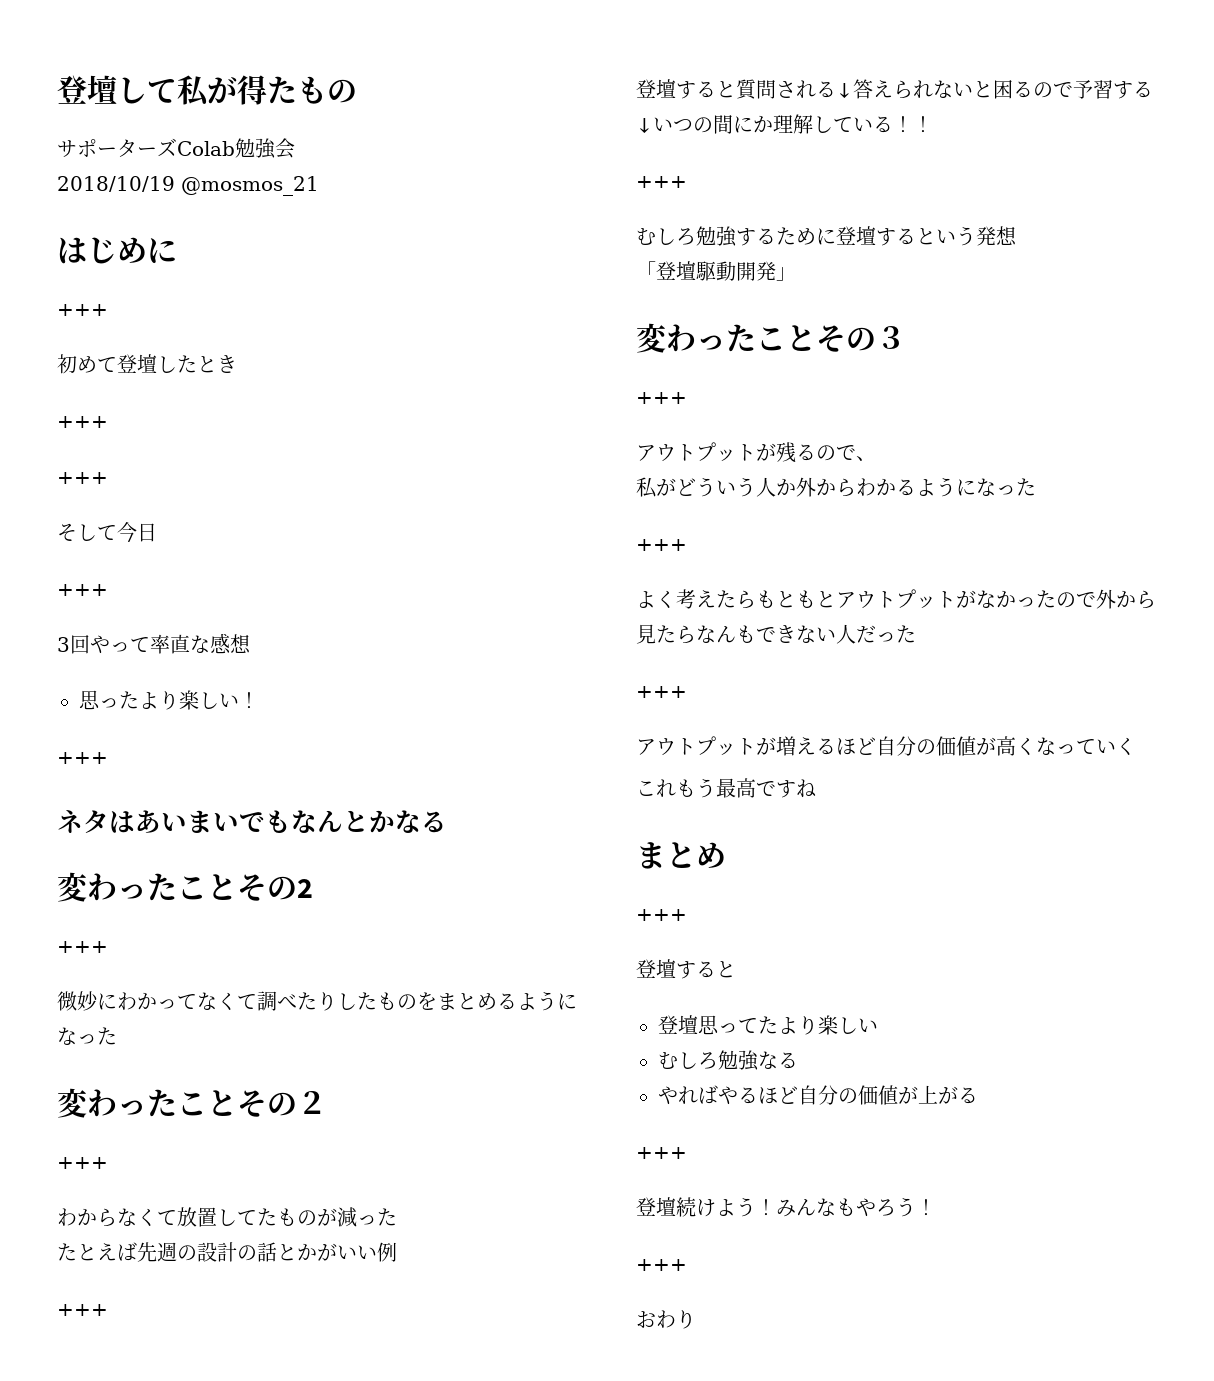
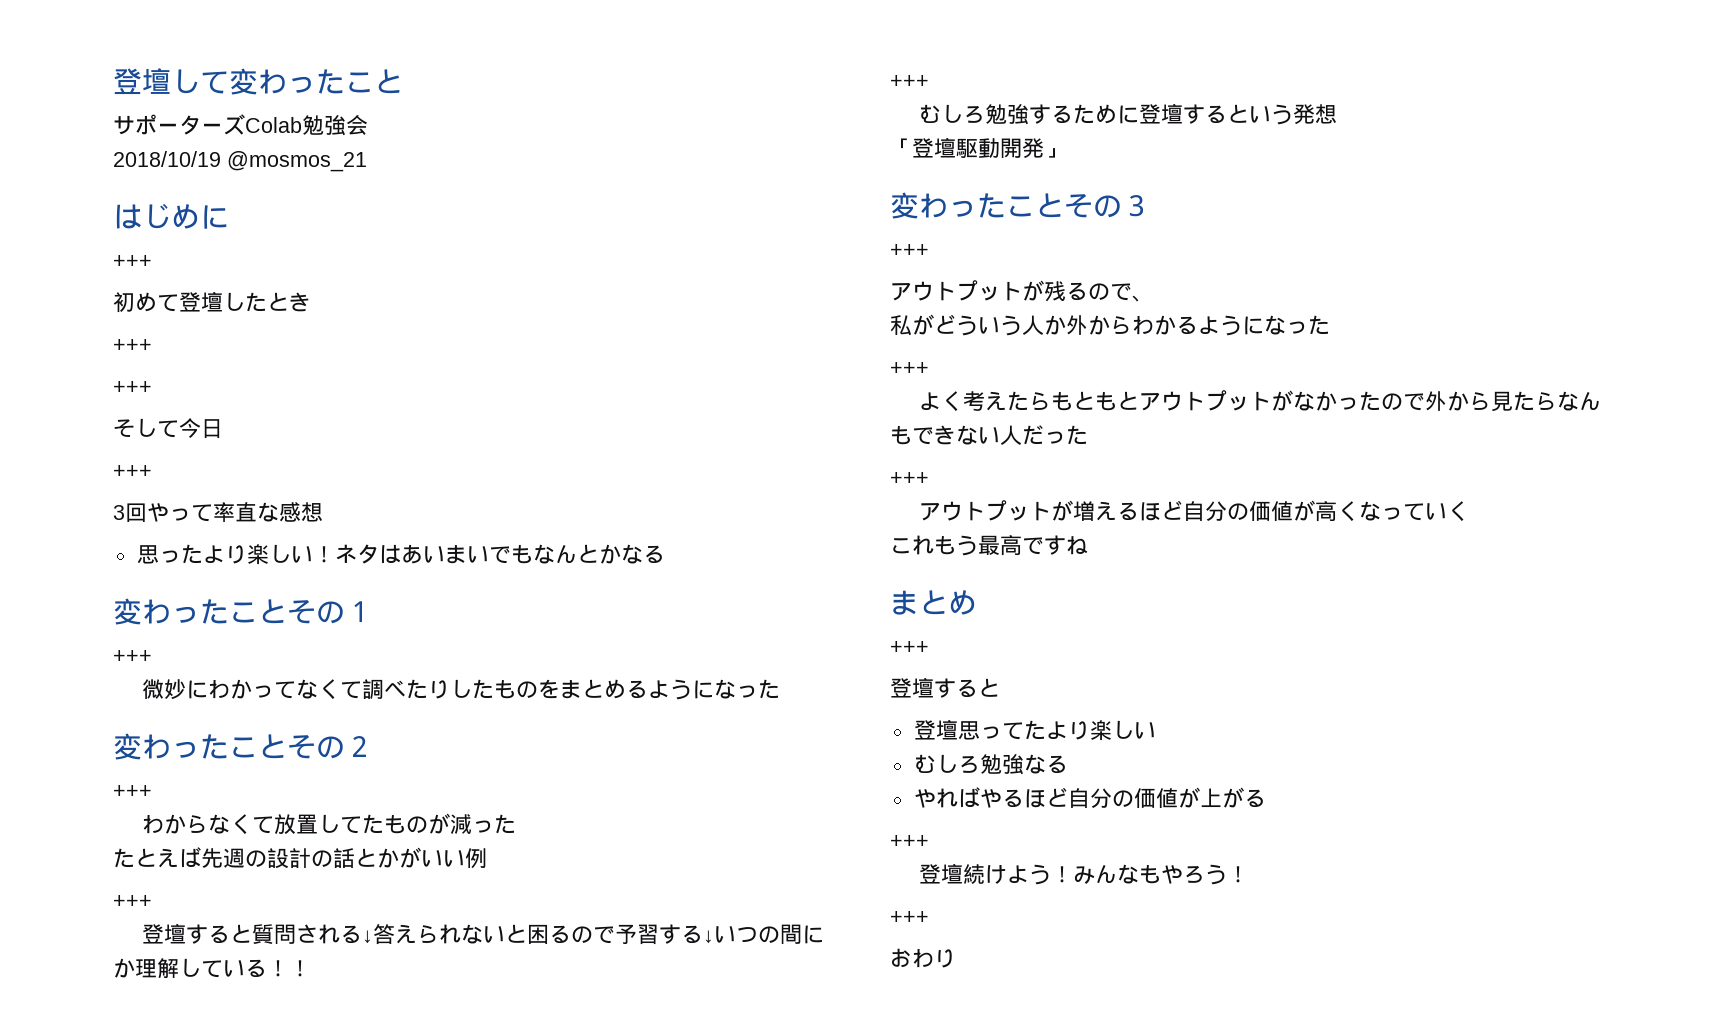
[177,75,357,107] 私が得たもの -> [229,68,403,95] 変わったこと
[57,752,108,764] // +++ // -> (335, 554) none
[297,879,313,898] 2 -> [345,601,374,622] １

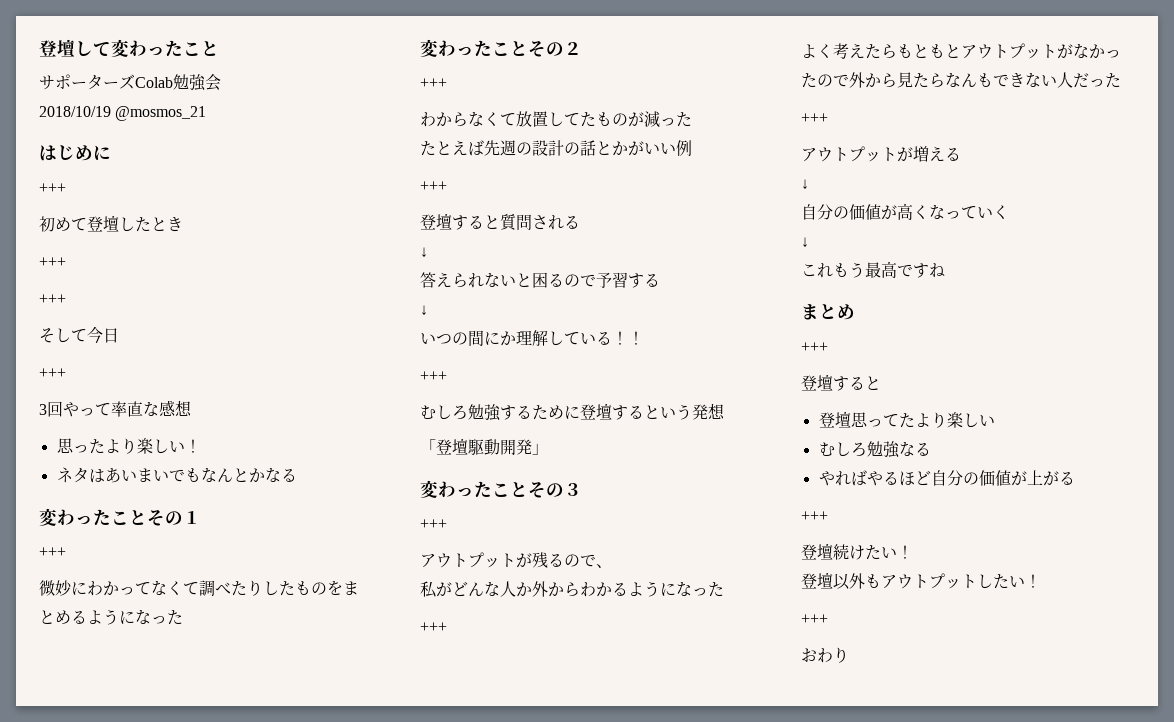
(335, 554) none -> (201, 446) //
[361,930,373,943] ↓ -> [420,247,428,257] // ↓ //
[702,930,714,943] ↓ -> [420,305,428,315] // ↓ //
[956,315,1022,336] ういう -> [468,581,500,596] んな
[1138,500,1183,521] ほど -> [801,179,809,189] // ↓ //
(1469, 511) none -> [801,237,809,247] // ↓
[1006,864,1227,885] よう！みんなもやろう -> [865,545,913,560] [801,572,1025,590] たい！ // 登壇以外もアウトプットしたい

